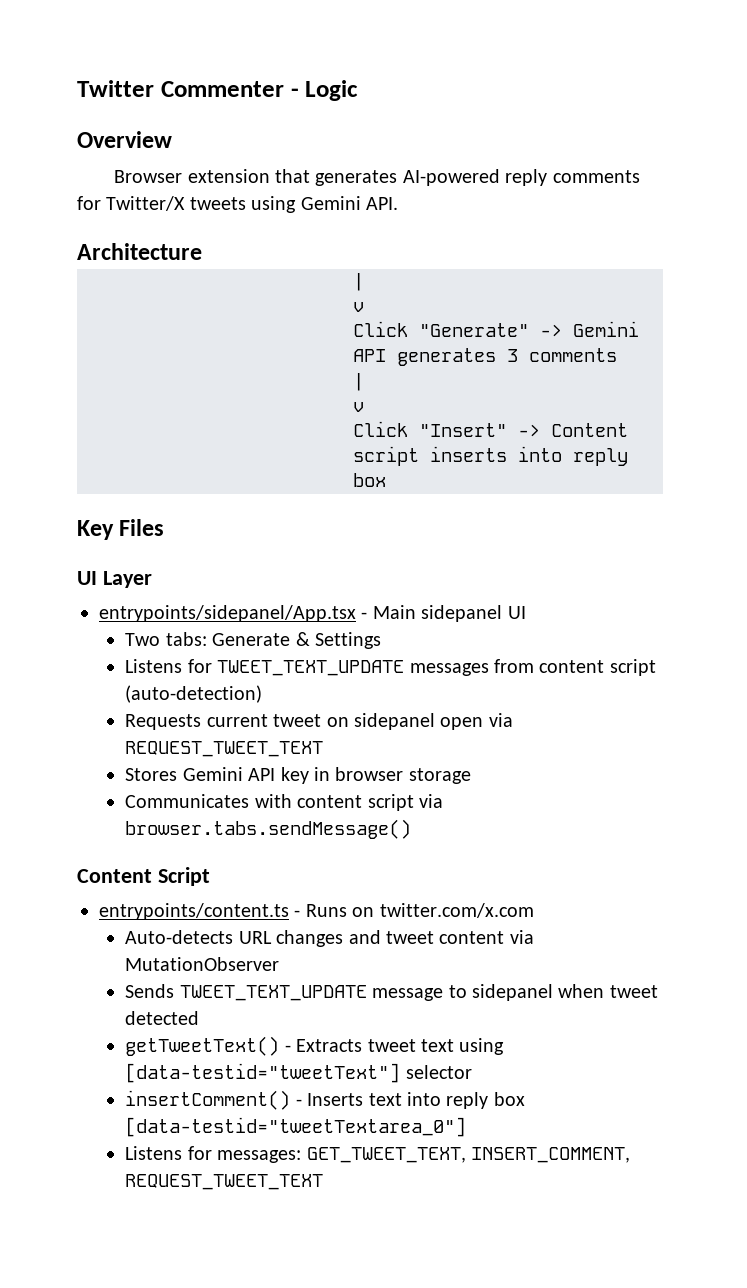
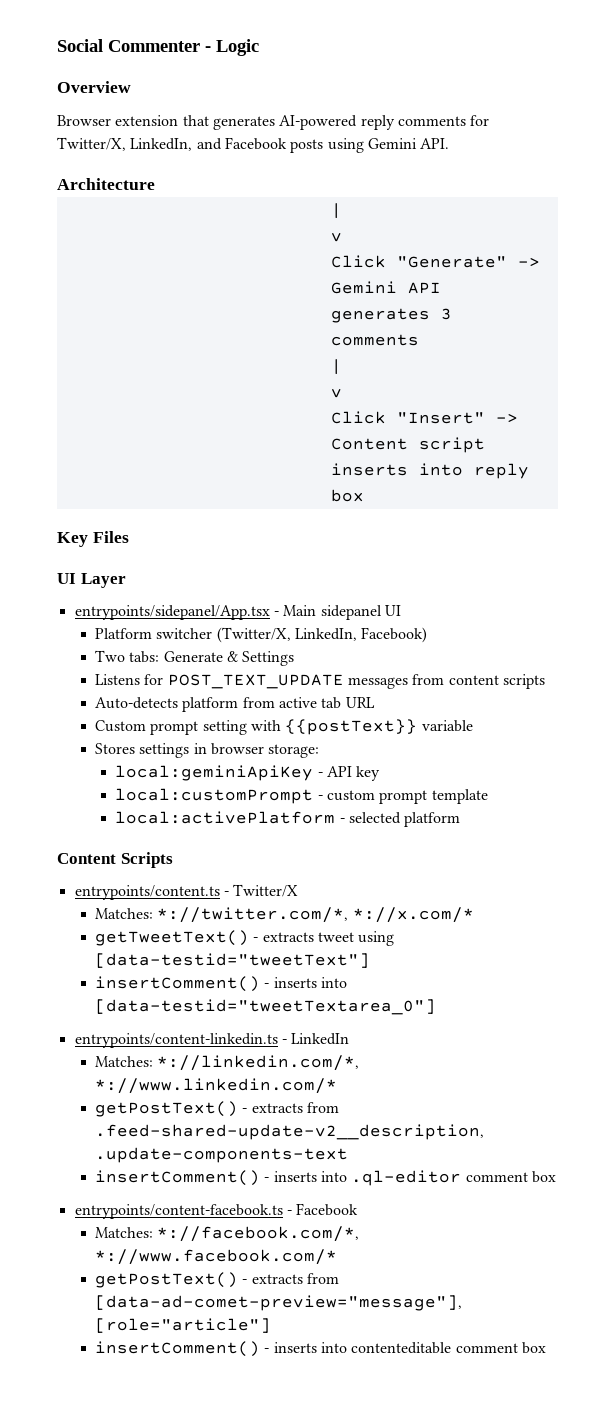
[77,80,154,97] Twitter -> [57,39,103,52] Social
[106,196,246,211] Twitter/X tweets -> [57,137,324,153] Twitter/X, LinkedIn, and Facebook posts
(526, 612) none -> [94,627,428,643] // Platform switcher (Twitter/X, LinkedIn, Facebook)
[217,660,405,676] TWEET_TEXT_UPDATE -> [167,674,344,689] POST_TEXT_UPDATE
[609,659,656,676] [125,685,263,703] [125,713,513,730] [125,741,324,757] [125,767,471,784] [125,794,443,811] [125,819,412,839] [77,867,210,886] script (auto-detection) // Requests current tweet on sidepanel open via REQUEST_TWEET_TEXT // Stores Gemini API key in browser storage // Communicates with content script via browser.tabs.sendMessage() // Content Script -> [502,674,545,689] [94,697,375,712] [94,719,473,735] [94,743,320,758] [115,765,381,781] [115,788,488,804] [115,811,461,827] [57,852,173,868] scripts // Auto-detects platform from active tab URL // Custom prompt setting with {{postText}} variable // Stores settings in browser storage: // local:geminiApiKey - API key // local:customPrompt - custom prompt template // local:activePlatform - selected platform // Content Scripts
[305,903,534,918] [125,930,534,947] [125,957,280,971] [125,984,658,1001] [125,1011,200,1025] Runs on twitter.com/x.com // Auto-detects URL changes and tweet content via MutationObserver // Sends TWEET_TEXT_UPDATE message to sidepanel when tweet detected -> [233,884,299,897] [94,907,474,923] Twitter/X // Matches: *://twitter.com/*, *://x.com/*
[296,1039,454,1052] Extracts tweet text -> [262,932,354,942] extracts tweet
[405,1065,472,1079] [125,1090,525,1110] [125,1117,467,1137] [125,1146,630,1163] [125,1174,324,1190] selector // insertComment() - Inserts text into reply box [data-testid="tweetTextarea_0"] // Listens for messages: GET_TWEET_TEXT, INSERT_COMMENT, REQUEST_TWEET_TEXT -> [94,976,347,992] [94,999,436,1015] [74,1033,350,1048] [94,1055,360,1071] [94,1078,337,1094] [94,1101,339,1117] [94,1124,484,1140] [94,1147,348,1163] [94,1170,556,1186] [74,1203,359,1219] [94,1226,360,1242] [94,1249,337,1265] [94,1272,339,1288] [94,1295,462,1311] [94,1318,271,1333] [94,1341,546,1357] // insertComment() - inserts into [data-testid="tweetTextarea_0"] // entrypoints/content-linkedin.ts - LinkedIn // Matches: *://linkedin.com/*, *://www.linkedin.com/* // getPostText() - extracts from .feed-shared-update-v2__description, .update-components-text // insertComment() - inserts into .ql-editor comment box // entrypoints/content-facebook.ts - Facebook // Matches: *://facebook.com/*, *://www.facebook.com/* // getPostText() - extracts from [data-ad-comet-preview="message"], [role="article"] // insertComment() - inserts into contenteditable comment box

